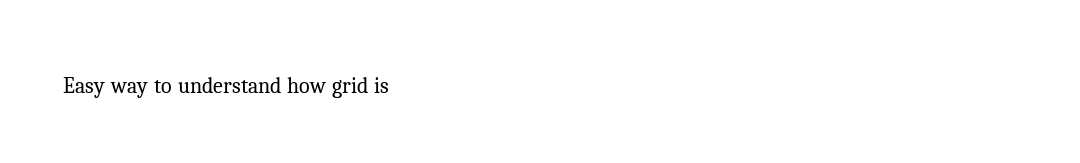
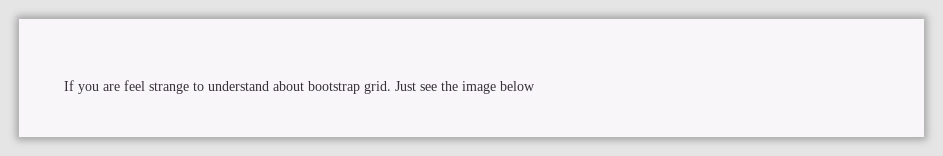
[63,77,389,98] Easy way to understand how grid is -> [64,80,535,94] If you are feel strange to understand about bootstrap grid. Just see the image below

